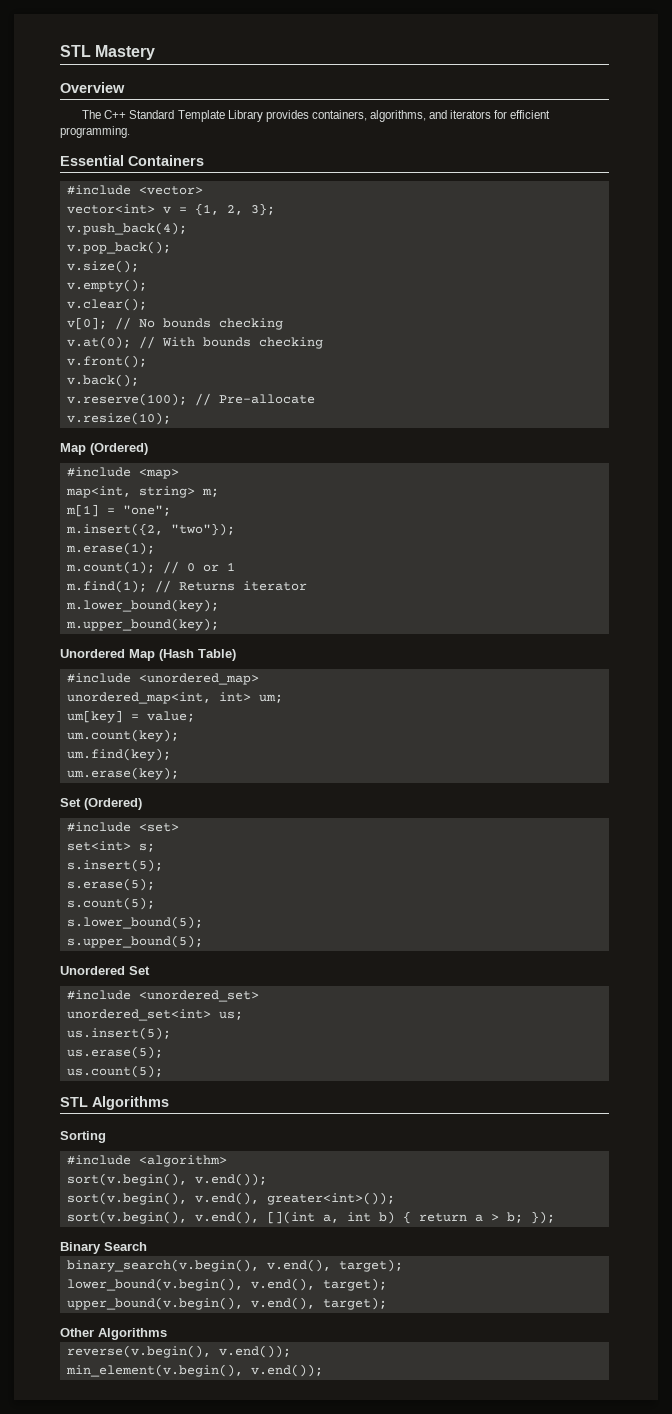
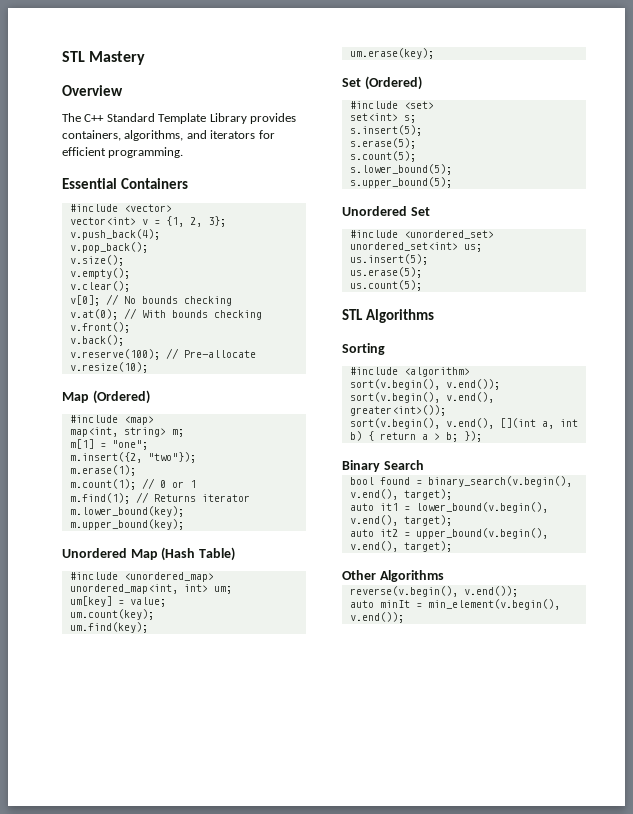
(147, 1246) none -> [349,477,422,485] bool found =
(403, 1265) none -> [349,503,410,511] auto it1 =
(387, 1284) none -> [349,529,410,537] auto it2 =
(291, 1351) none -> [349,600,422,608] auto minIt =

